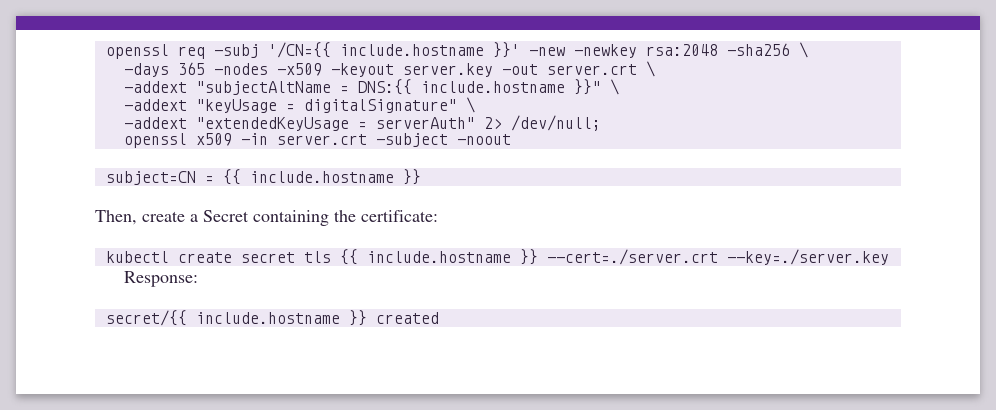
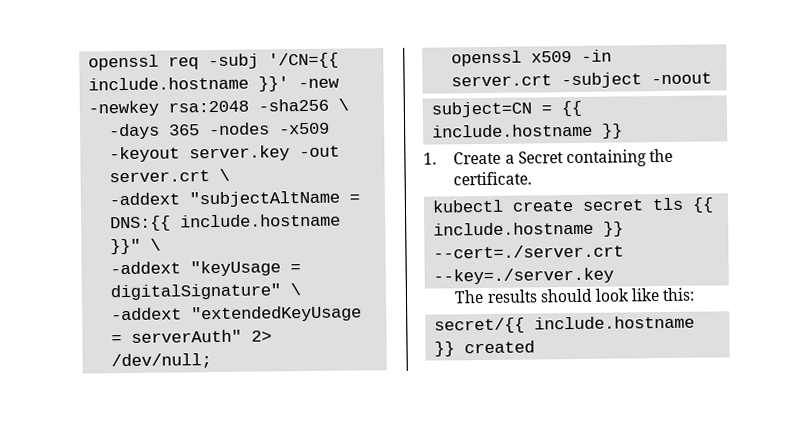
[95,210,185,225] Then, create -> [423,151,502,165] 1. Create
[361,210,438,222] certificate: -> [453,171,533,186] certificate.
[123,271,198,287] Response: -> [454,287,696,304] The results should look like this:

